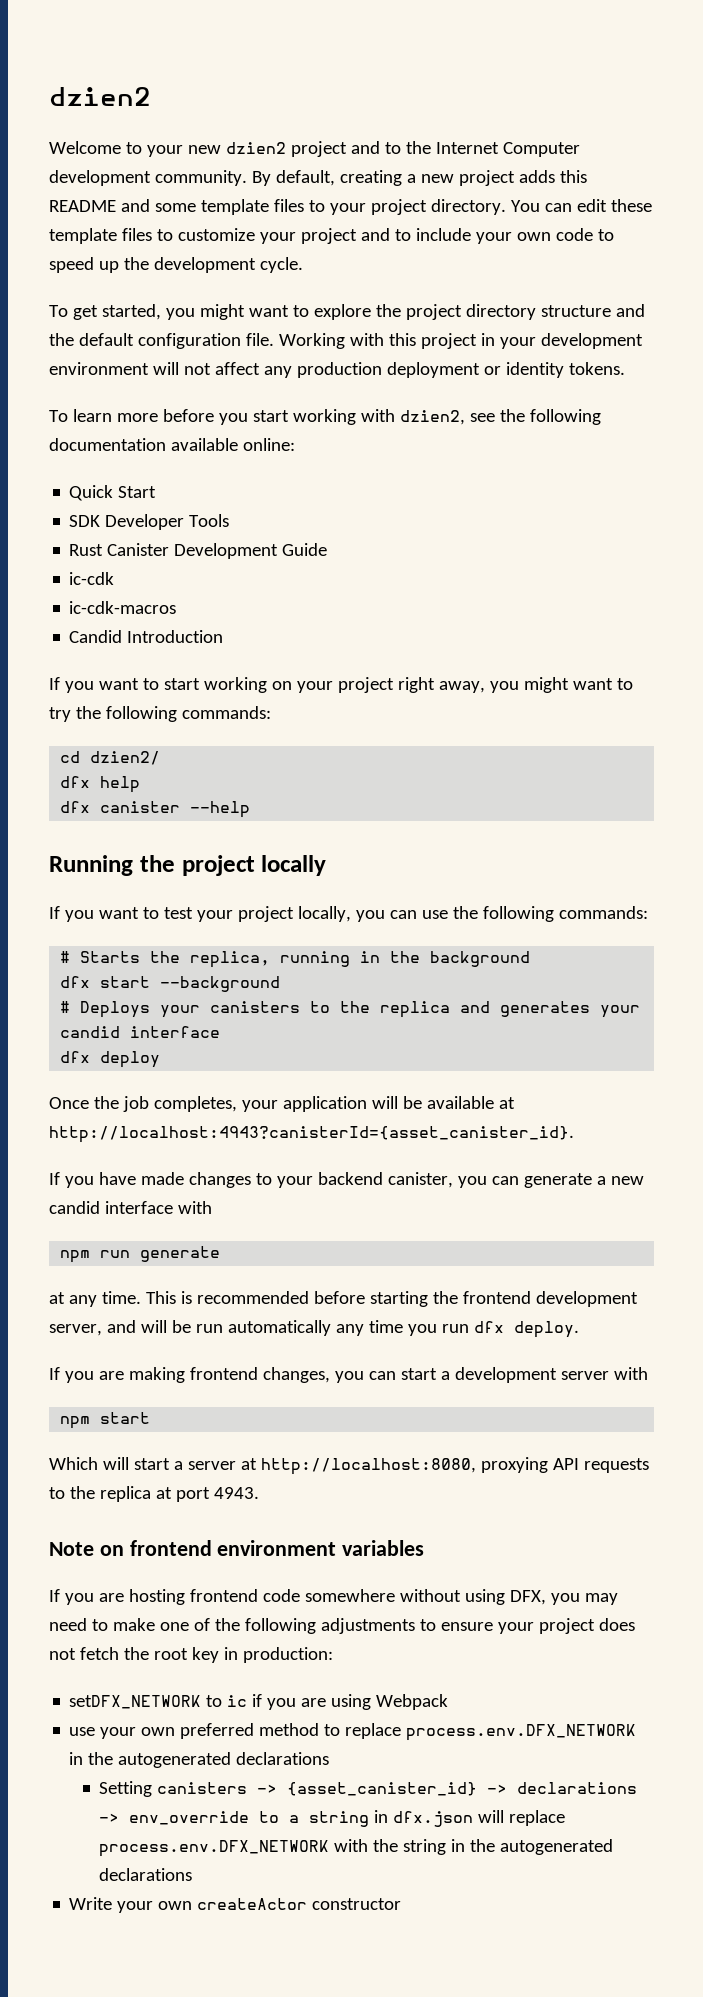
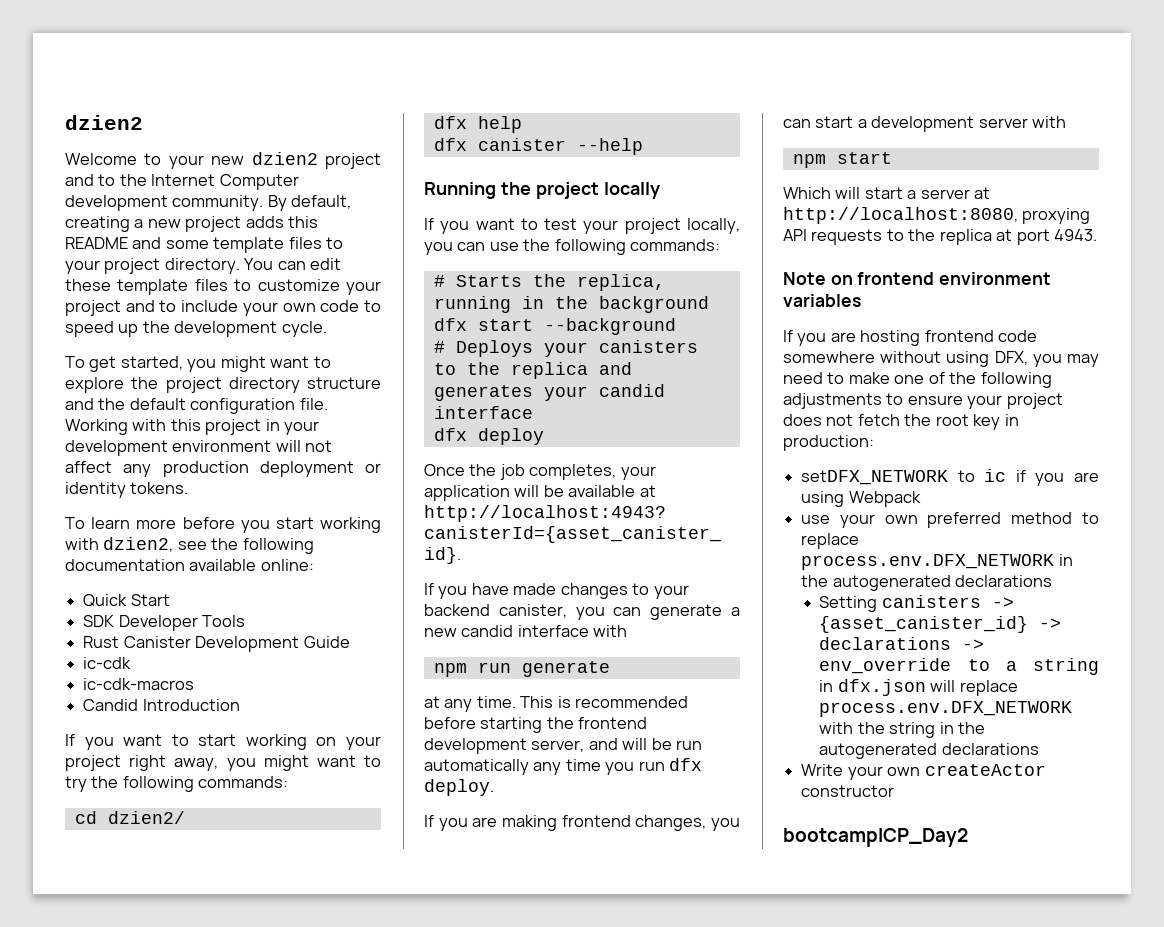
(402, 1904) none -> [783,828,968,847] // bootcampICP_Day2

